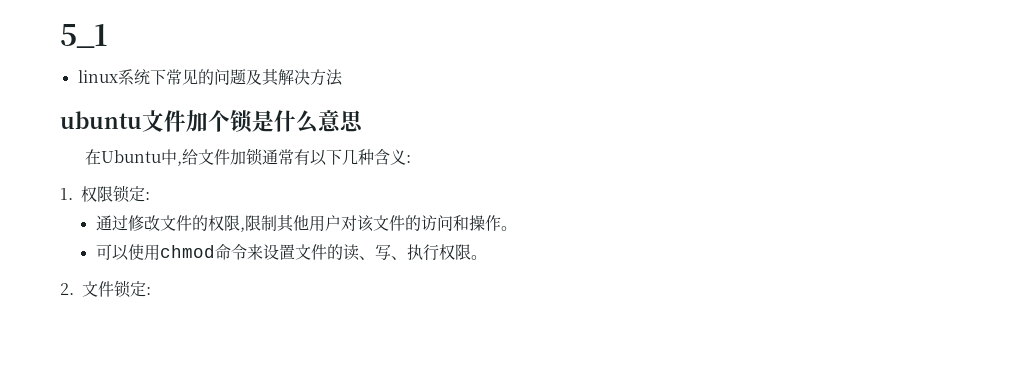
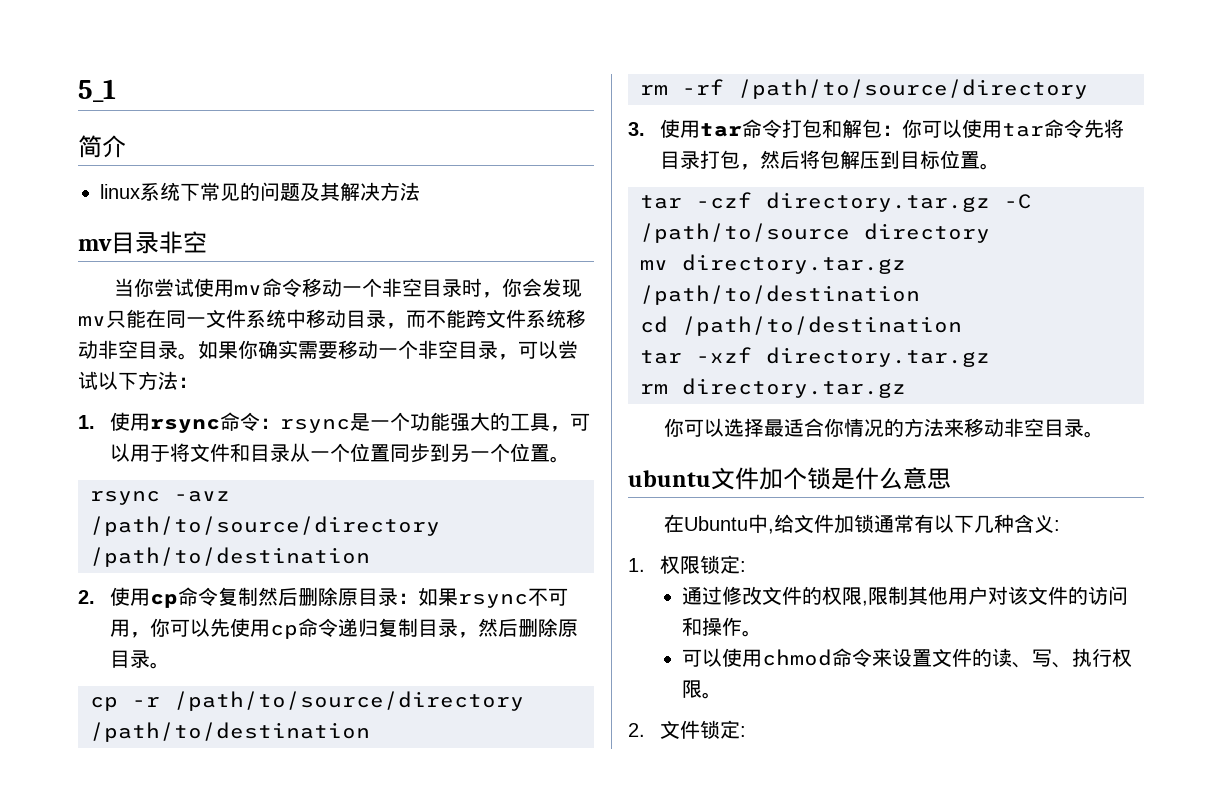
(108, 36) none -> [78,135,126,158] // 简介
(343, 77) none -> [78,231,207,254] [113,278,582,298] [78,309,586,329] [78,340,578,360] [78,371,198,390] [78,412,591,433] [110,443,571,463] [90,491,230,505] [90,516,440,536] [90,547,370,567] [78,587,569,608] [110,618,579,639] [110,650,171,669] [90,691,524,711] [90,722,370,742] [640,79,1088,99] [628,119,1125,138] [660,150,1001,170] [640,192,1032,212] [640,223,990,243] [640,254,906,274] [640,285,920,305] [640,316,962,336] [640,347,990,367] [640,378,906,398] [663,418,1104,438] // mv目录非空 // 当你尝试使用mv命令移动一个非空目录时，你会发现mv只能在同一文件系统中移动目录，而不能跨文件系统移动非空目录。如果你确实需要移动一个非空目录，可以尝试以下方法： // 1.使用rsync命令：rsync是一个功能强大的工具，可以用于将文件和目录从一个位置同步到另一个位置。 // rsync -avz /path/to/source/directory /path/to/destination // 2.使用cp命令复制然后删除原目录：如果rsync不可用，你可以先使用cp命令递归复制目录，然后删除原目录。 // cp -r /path/to/source/directory /path/to/destination // rm -rf /path/to/source/directory // 3.使用tar命令打包和解包：你可以使用tar命令先将目录打包，然后将包解压到目标位置。 // tar -czf directory.tar.gz -C /path/to/source directory // mv directory.tar.gz /path/to/destination // cd /path/to/destination // tar -xzf directory.tar.gz // rm directory.tar.gz // 你可以选择最适合你情况的方法来移动非空目录。

